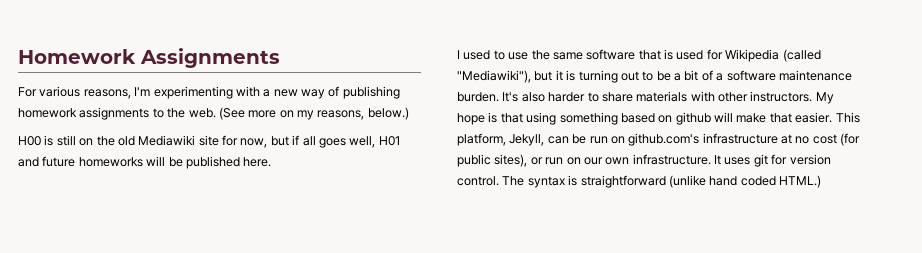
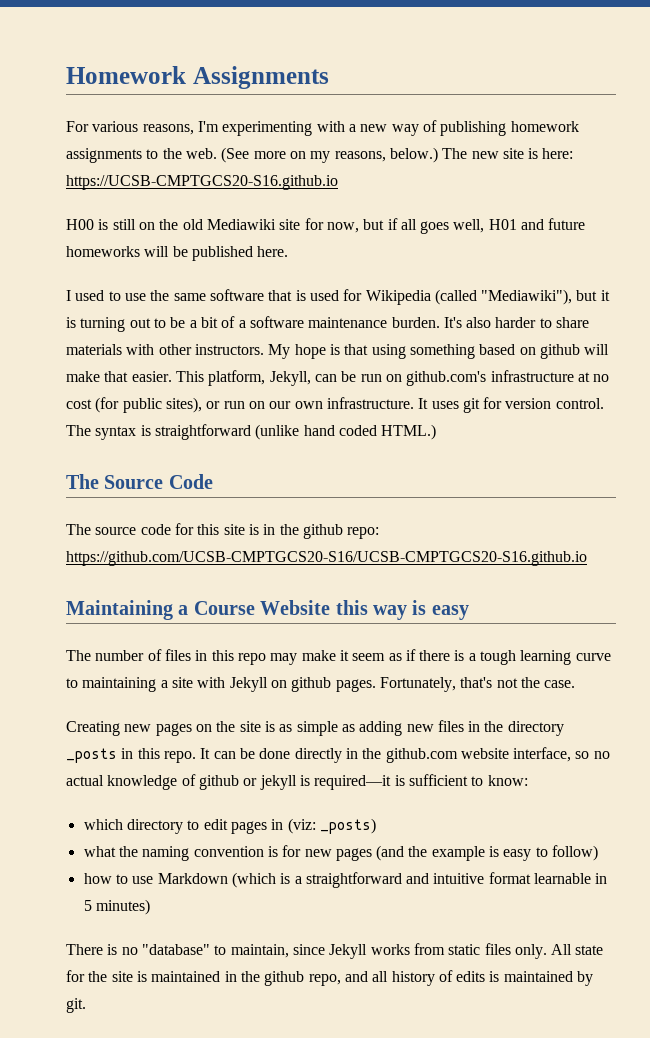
(409, 113) none -> [442,148,574,159] [66,175,338,190] The new site is here: https://UCSB-CMPTGCS20-S16.github.io
(821, 181) none -> [66,474,213,489] [66,523,380,539] [66,551,587,566] [66,600,469,620] [66,649,611,665] [66,677,576,692] [66,720,564,736] [66,747,610,763] [66,774,528,790] [83,818,376,834] [83,845,599,861] [83,872,608,888] [83,899,150,915] [66,943,604,959] [66,970,594,986] [66,998,86,1013] // The Source Code // The source code for this site is in the github repo: https://github.com/UCSB-CMPTGCS20-S16/UCSB-CMPTGCS20-S16.github.io // Maintaining a Course Website this way is easy // The number of files in this repo may make it seem as if there is a tough learning curve to maintaining a site with Jekyll on github pages. Fortunately, that's not the case. // Creating new pages on the site is as simple as adding new files in the directory _posts in this repo. It can be done directly in the github.com website interface, so no actual knowledge of github or jekyll is required—it is sufficient to know: // which directory to edit pages in (viz: _posts) // what the naming convention is for new pages (and the example is easy to follow) // how to use Markdown (which is a straightforward and intuitive format learnable in 5 minutes) // There is no "database" to maintain, since Jekyll works from static files only. All state for the site is maintained in the github repo, and all history of edits is maintained by git.

